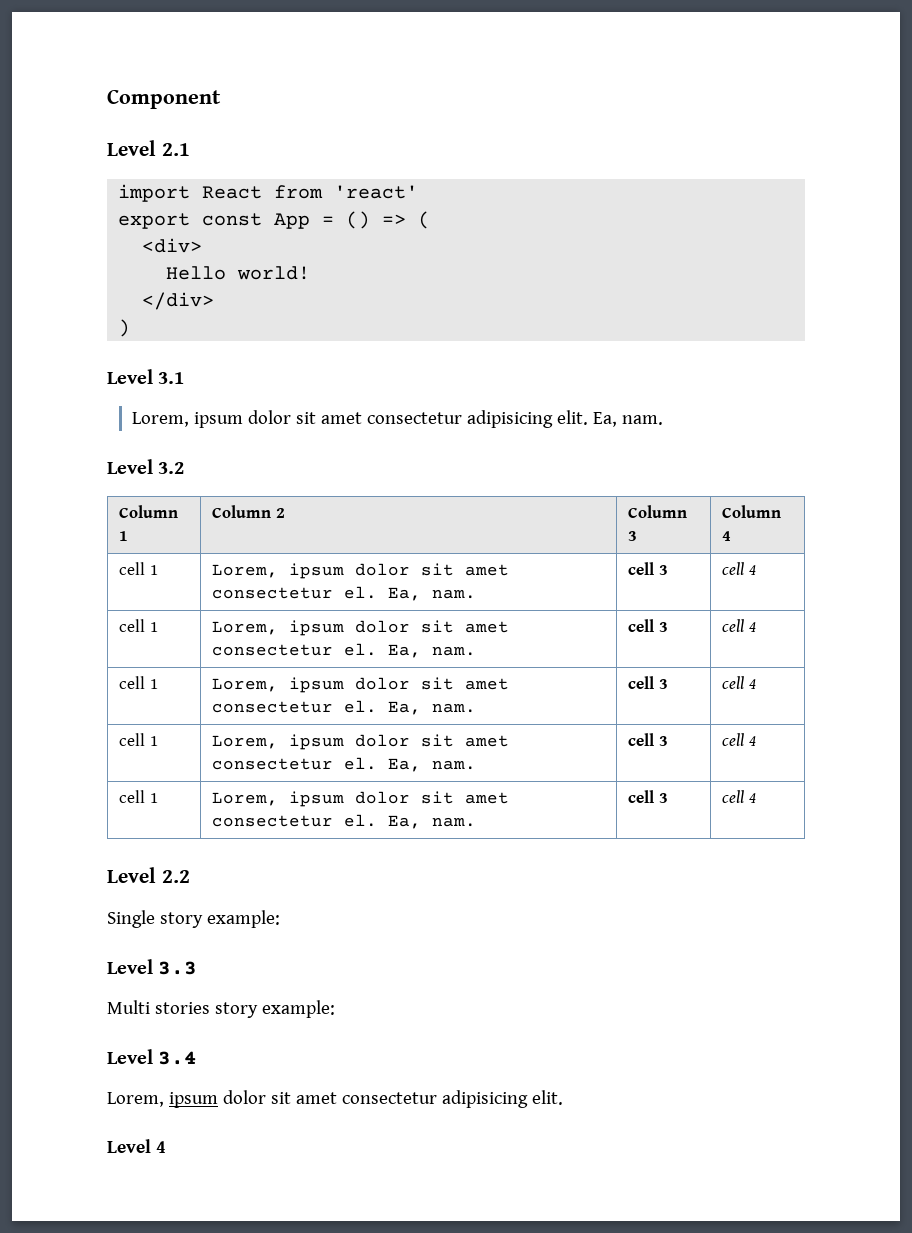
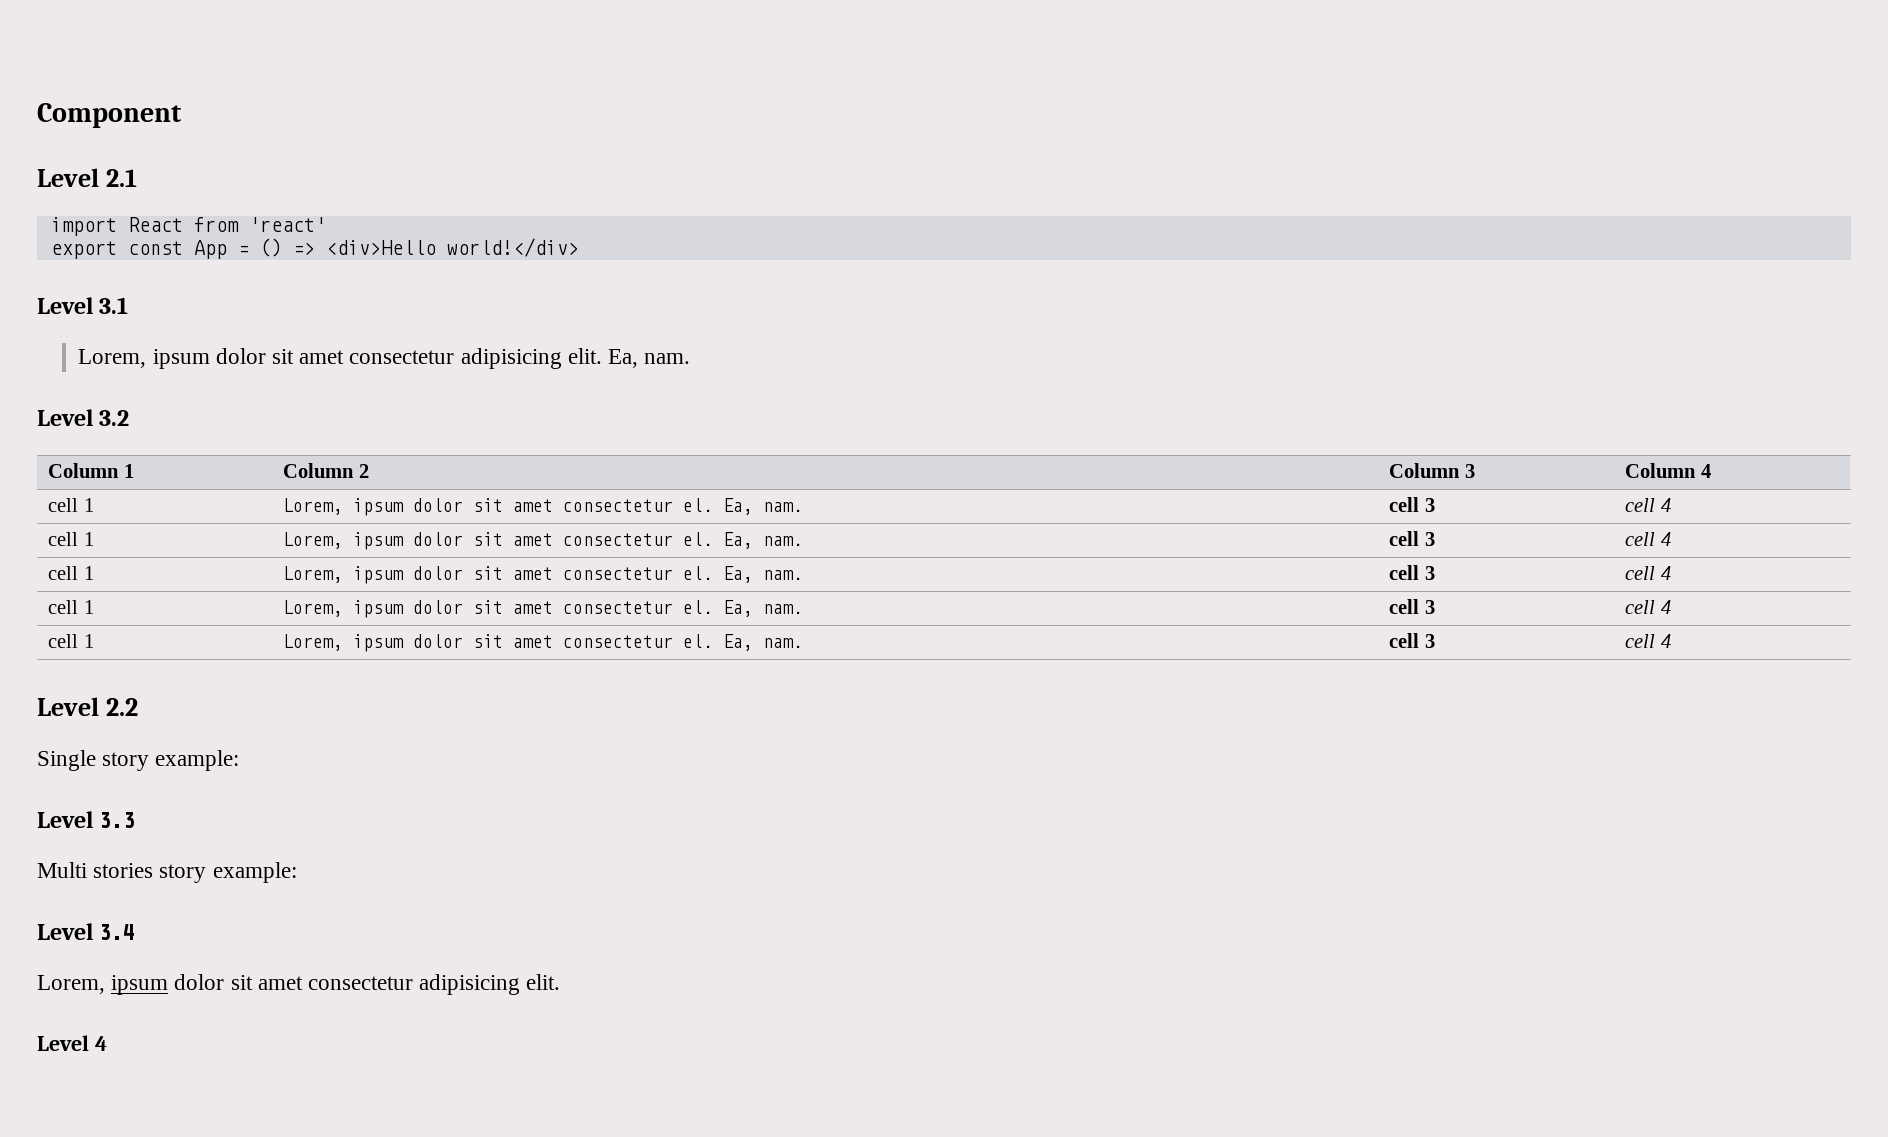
[418,211,431,229] [142,238,203,253] [166,266,311,280] [142,292,215,310] [118,319,131,337] ( // <div> // Hello world! // </div> // ) -> [325,238,579,257] <div>Hello world!</div>

